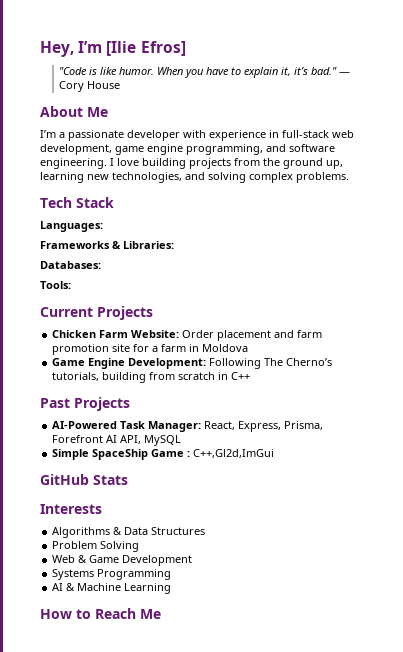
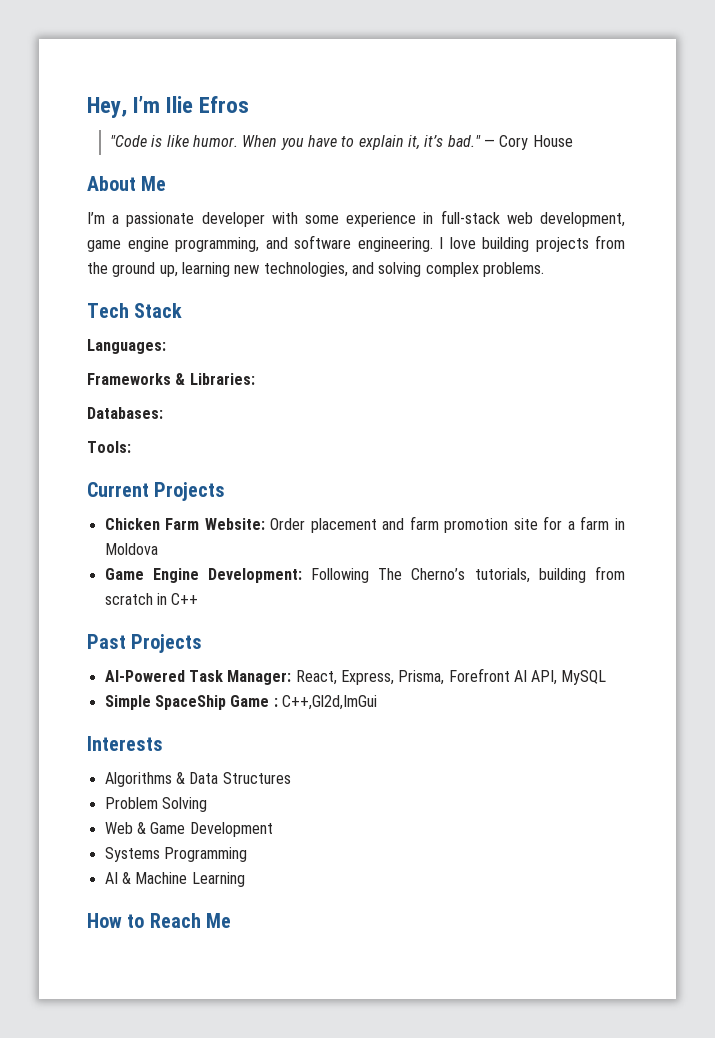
[106,41,186,56] [Ilie Efros] -> [166,96,250,113] Ilie Efros
(206, 134) none -> [305,215,339,224] some
[40,474,128,485] // GitHub Stats -> (377, 702) none

